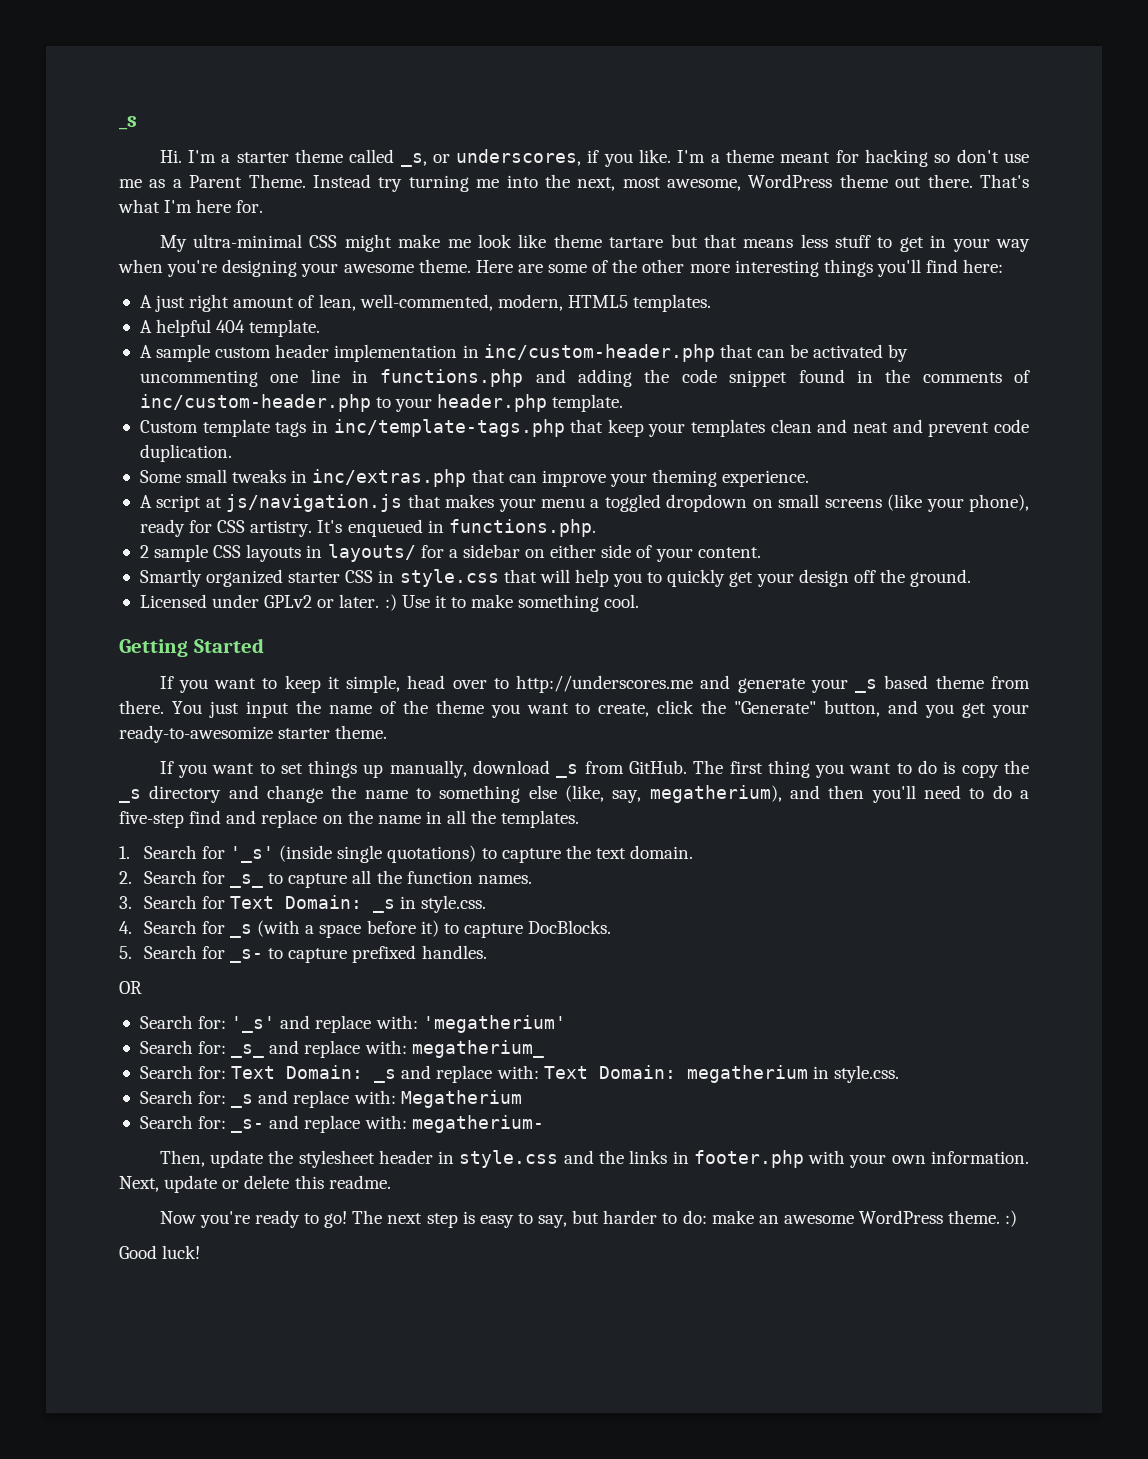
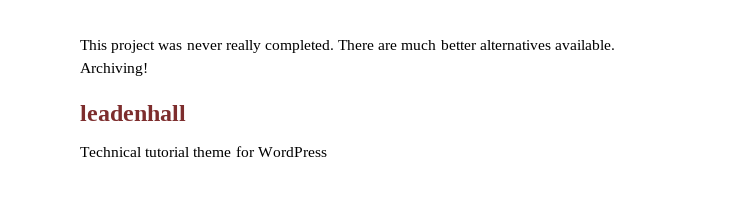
[119,116,137,130] [159,149,1029,167] [119,174,1030,192] [118,199,264,213] [159,234,1030,252] [118,259,1004,277] [139,294,712,312] [139,319,321,337] [139,344,909,362] [139,369,1031,387] [139,394,624,412] [139,419,1029,437] [139,444,232,462] [139,469,810,487] [139,494,1030,512] [139,519,596,537] [139,544,761,562] [139,569,972,587] [139,594,640,612] [119,638,264,657] [159,675,1030,693] [119,700,1030,718] [119,725,388,743] [159,760,1030,778] [119,785,1030,803] [119,810,580,828] [119,845,694,863] [119,870,532,888] [119,895,487,913] [119,920,612,938] [119,945,487,963] [119,981,142,994] [139,1015,566,1033] [139,1040,544,1058] [139,1065,899,1083] [139,1090,522,1108] [139,1115,544,1133] [159,1150,1029,1168] [119,1175,391,1193] [159,1210,1018,1228] [119,1245,201,1259] _s // Hi. I'm a starter theme called _s, or underscores, if you like. I'm a theme meant for hacking so don't use me as a Parent Theme. Instead try turning me into the next, most awesome, WordPress theme out there. That's what I'm here for. // My ultra-minimal CSS might make me look like theme tartare but that means less stuff to get in your way when you're designing your awesome theme. Here are some of the other more interesting things you'll find here: // A just right amount of lean, well-commented, modern, HTML5 templates. // A helpful 404 template. // A sample custom header implementation in inc/custom-header.php that can be activated by uncommenting one line in functions.php and adding the code snippet found in the comments of inc/custom-header.php to your header.php template. // Custom template tags in inc/template-tags.php that keep your templates clean and neat and prevent code duplication. // Some small tweaks in inc/extras.php that can improve your theming experience. // A script at js/navigation.js that makes your menu a toggled dropdown on small screens (like your phone), ready for CSS artistry. It's enqueued in functions.php. // 2 sample CSS layouts in layouts/ for a sidebar on either side of your content. // Smartly organized starter CSS in style.css that will help you to quickly get your design off the ground. // Licensed under GPLv2 or later. :) Use it to make something cool. // Getting Started // If you want to keep it simple, head over to http://underscores.me and generate your _s based theme from there. You just input the name of the theme you want to create, click the "Generate" button, and you get your ready-to-awesomize starter theme. // If you want to set things up manually, download _s from GitHub. The first thing you want to do is copy the _s directory and change the name to something else (like, say, megatherium), and then you'll need to do a five-step find and replace on the name in all the templates. // 1. Search for '_s' (inside single quotations) to capture the text domain. // 2. Search for _s_ to capture all the function names. // 3. Search for Text Domain: _s in style.css. // 4. Search for _s (with a space before it) to capture DocBlocks. // 5. Search for _s- to capture prefixed handles. // OR // Search for: '_s' and replace with: 'megatherium' // Search for: _s_ and replace with: megatherium_ // Search for: Text Domain: _s and replace with: Text Domain: megatherium in style.css. // Search for: _s and replace with: Megatherium // Search for: _s- and replace with: megatherium- // Then, update the stylesheet header in style.css and the links in footer.php with your own information. Next, update or delete this readme. // Now you're ready to go! The next step is easy to say, but harder to do: make an awesome WordPress theme. :) // Good luck! -> [80,40,616,53] [80,63,148,76] [80,105,186,121] [80,146,327,157] This project was never really completed. There are much better alternatives available. Archiving! // leadenhall // Technical tutorial theme for WordPress

